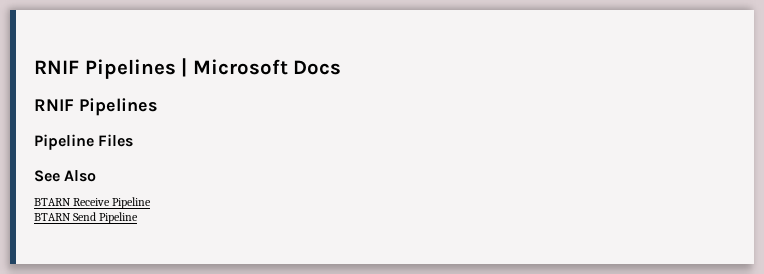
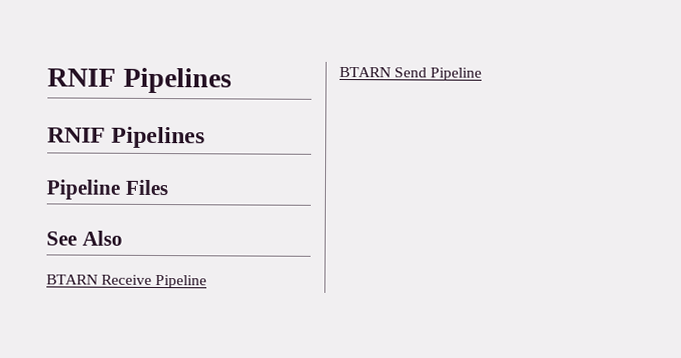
[34,58,342,79] RNIF Pipelines | Microsoft Docs -> [47,67,232,94] RNIF Pipelines

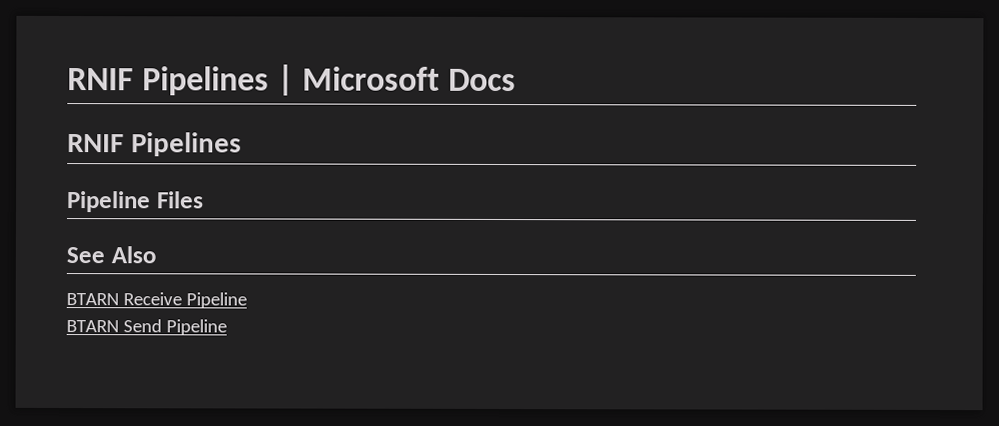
[47,67,232,94] RNIF Pipelines -> [67,64,517,96] RNIF Pipelines | Microsoft Docs

